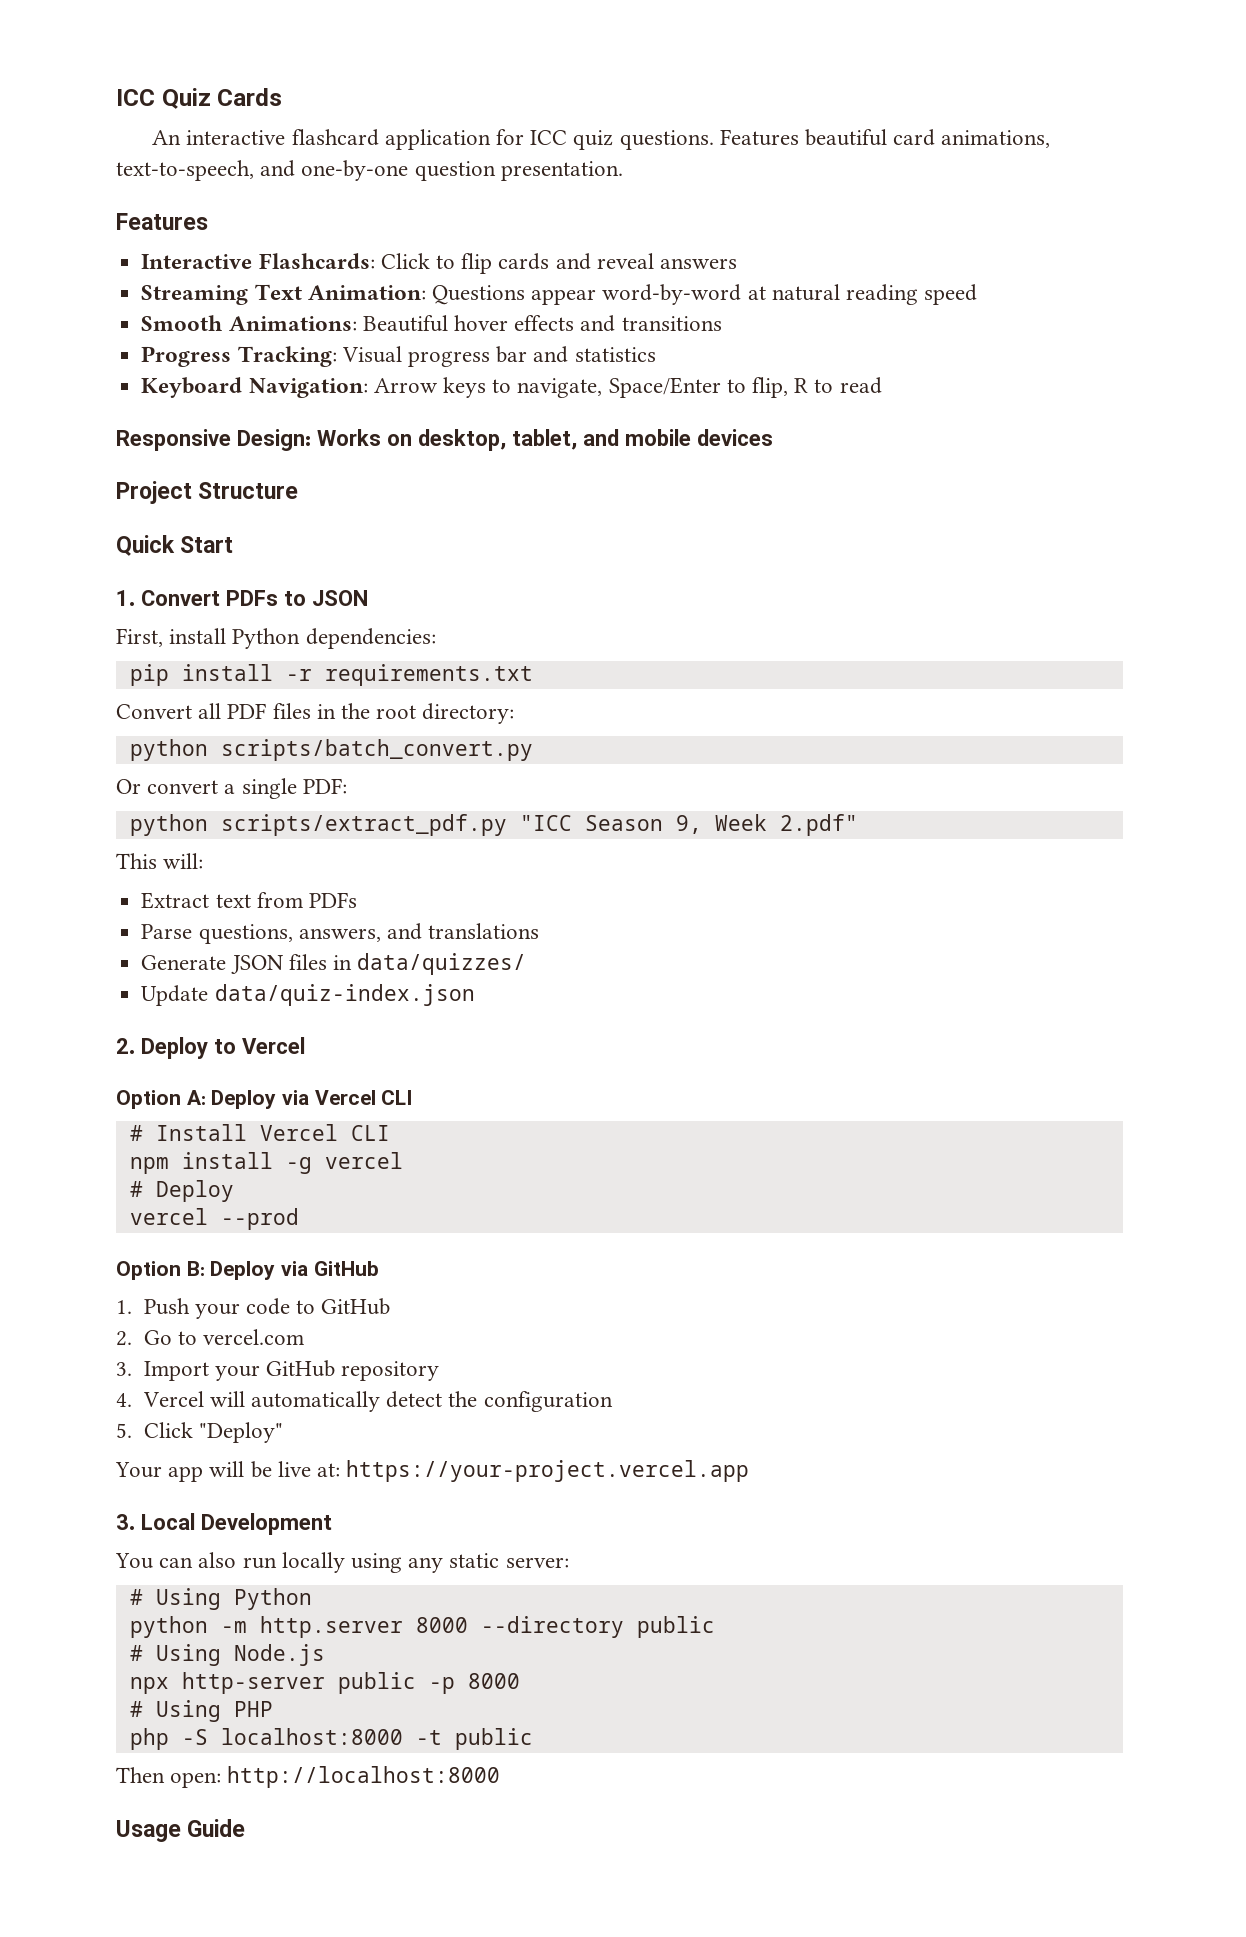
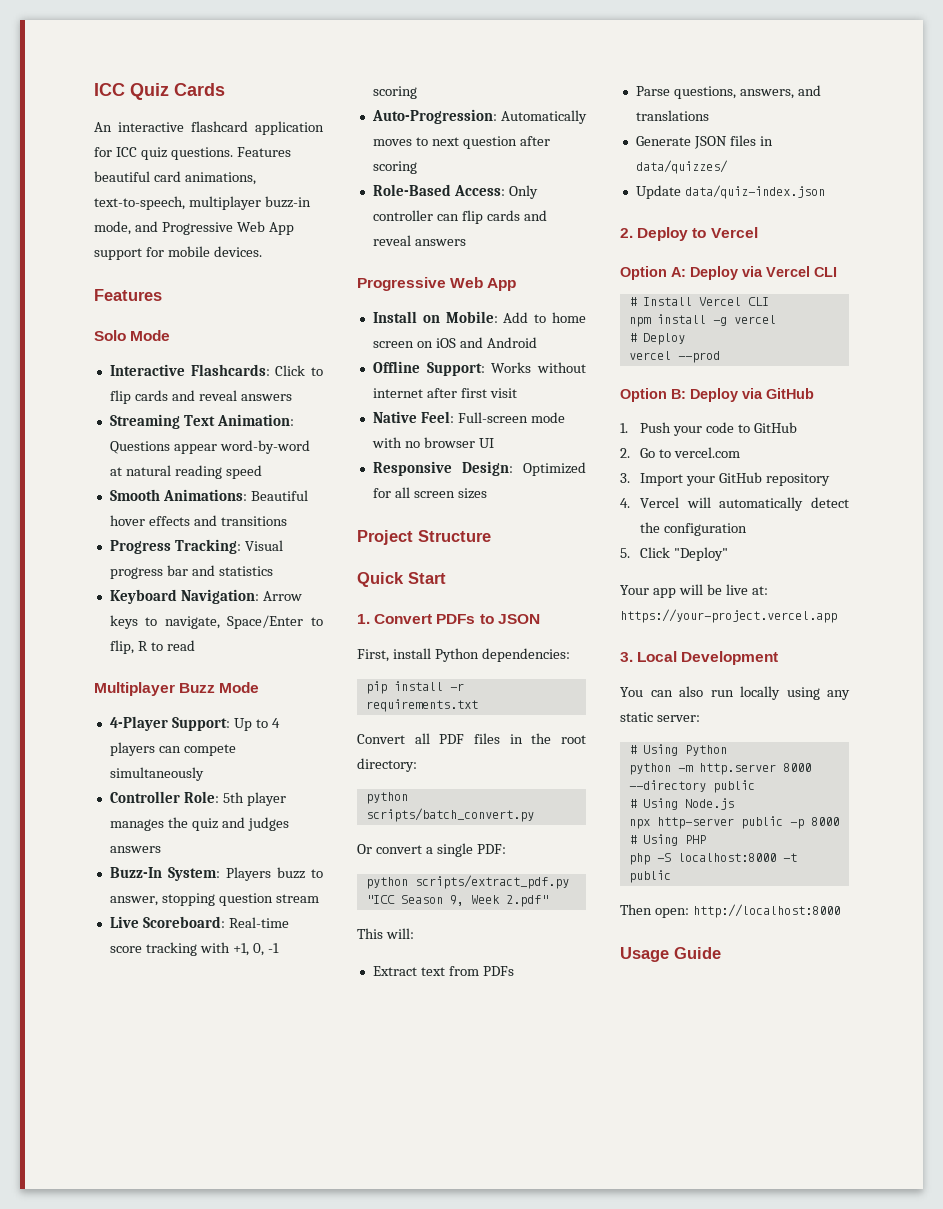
[260,160,623,181] [116,213,208,230] and one-by-one question presentation. // Features -> [188,196,311,210] [94,221,294,235] [94,246,262,260] [94,289,162,301] [94,330,171,341] multiplayer buzz-in mode, and Progressive Web App support for mobile devices. // Features // Solo Mode
[116,429,773,451] Responsive Design: Works on desktop, tablet, and mobile devices -> [94,682,260,696] [109,716,280,731] [109,742,236,756] [109,767,204,781] [109,791,286,806] [109,817,289,831] [109,846,161,853] [109,867,324,881] [109,893,319,906] [109,916,289,928] [109,942,279,956] [372,86,417,99] [371,109,587,124] [372,136,550,149] [372,161,417,174] [372,184,538,199] [372,210,547,224] [372,235,466,246] [357,277,517,291] [372,311,586,323] [372,337,537,348] [372,361,586,376] [372,388,517,398] [372,411,565,423] [371,437,494,448] [372,461,586,476] [372,487,487,499] Multiplayer Buzz Mode // 4-Player Support: Up to 4 players can compete simultaneously // Controller Role: 5th player manages the quiz and judges answers // Buzz-In System: Players buzz to answer, stopping question stream // Live Scoreboard: Real-time score tracking with +1, 0, -1 scoring // Auto-Progression: Automatically moves to next question after scoring // Role-Based Access: Only controller can flip cards and reveal answers // Progressive Web App // Install on Mobile: Add to home screen on iOS and Android // Offline Support: Works without internet after first visit // Native Feel: Full-screen mode with no browser UI // Responsive Design: Optimized for all screen sizes

